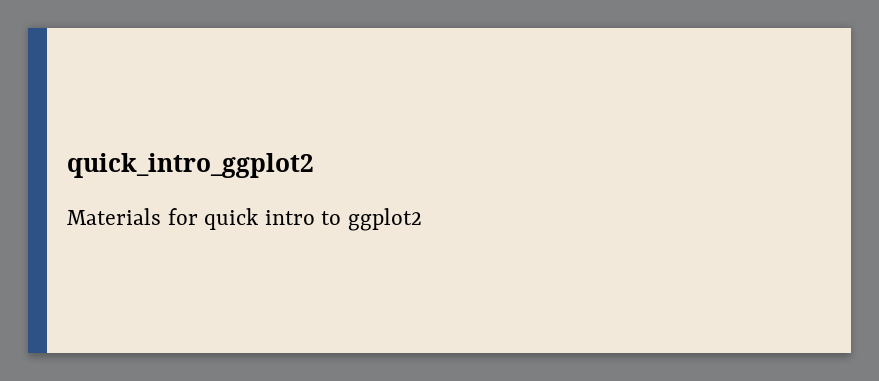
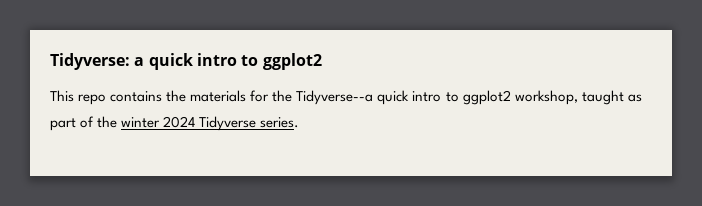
[67,153,314,178] [67,208,423,231] quick_intro_ggplot2 // Materials for quick intro to ggplot2 -> [50,53,322,70] [50,90,642,105] [50,116,300,131] Tidyverse: a quick intro to ggplot2 // This repo contains the materials for the Tidyverse--a quick intro to ggplot2 workshop, taught as part of the winter 2024 Tidyverse series.

